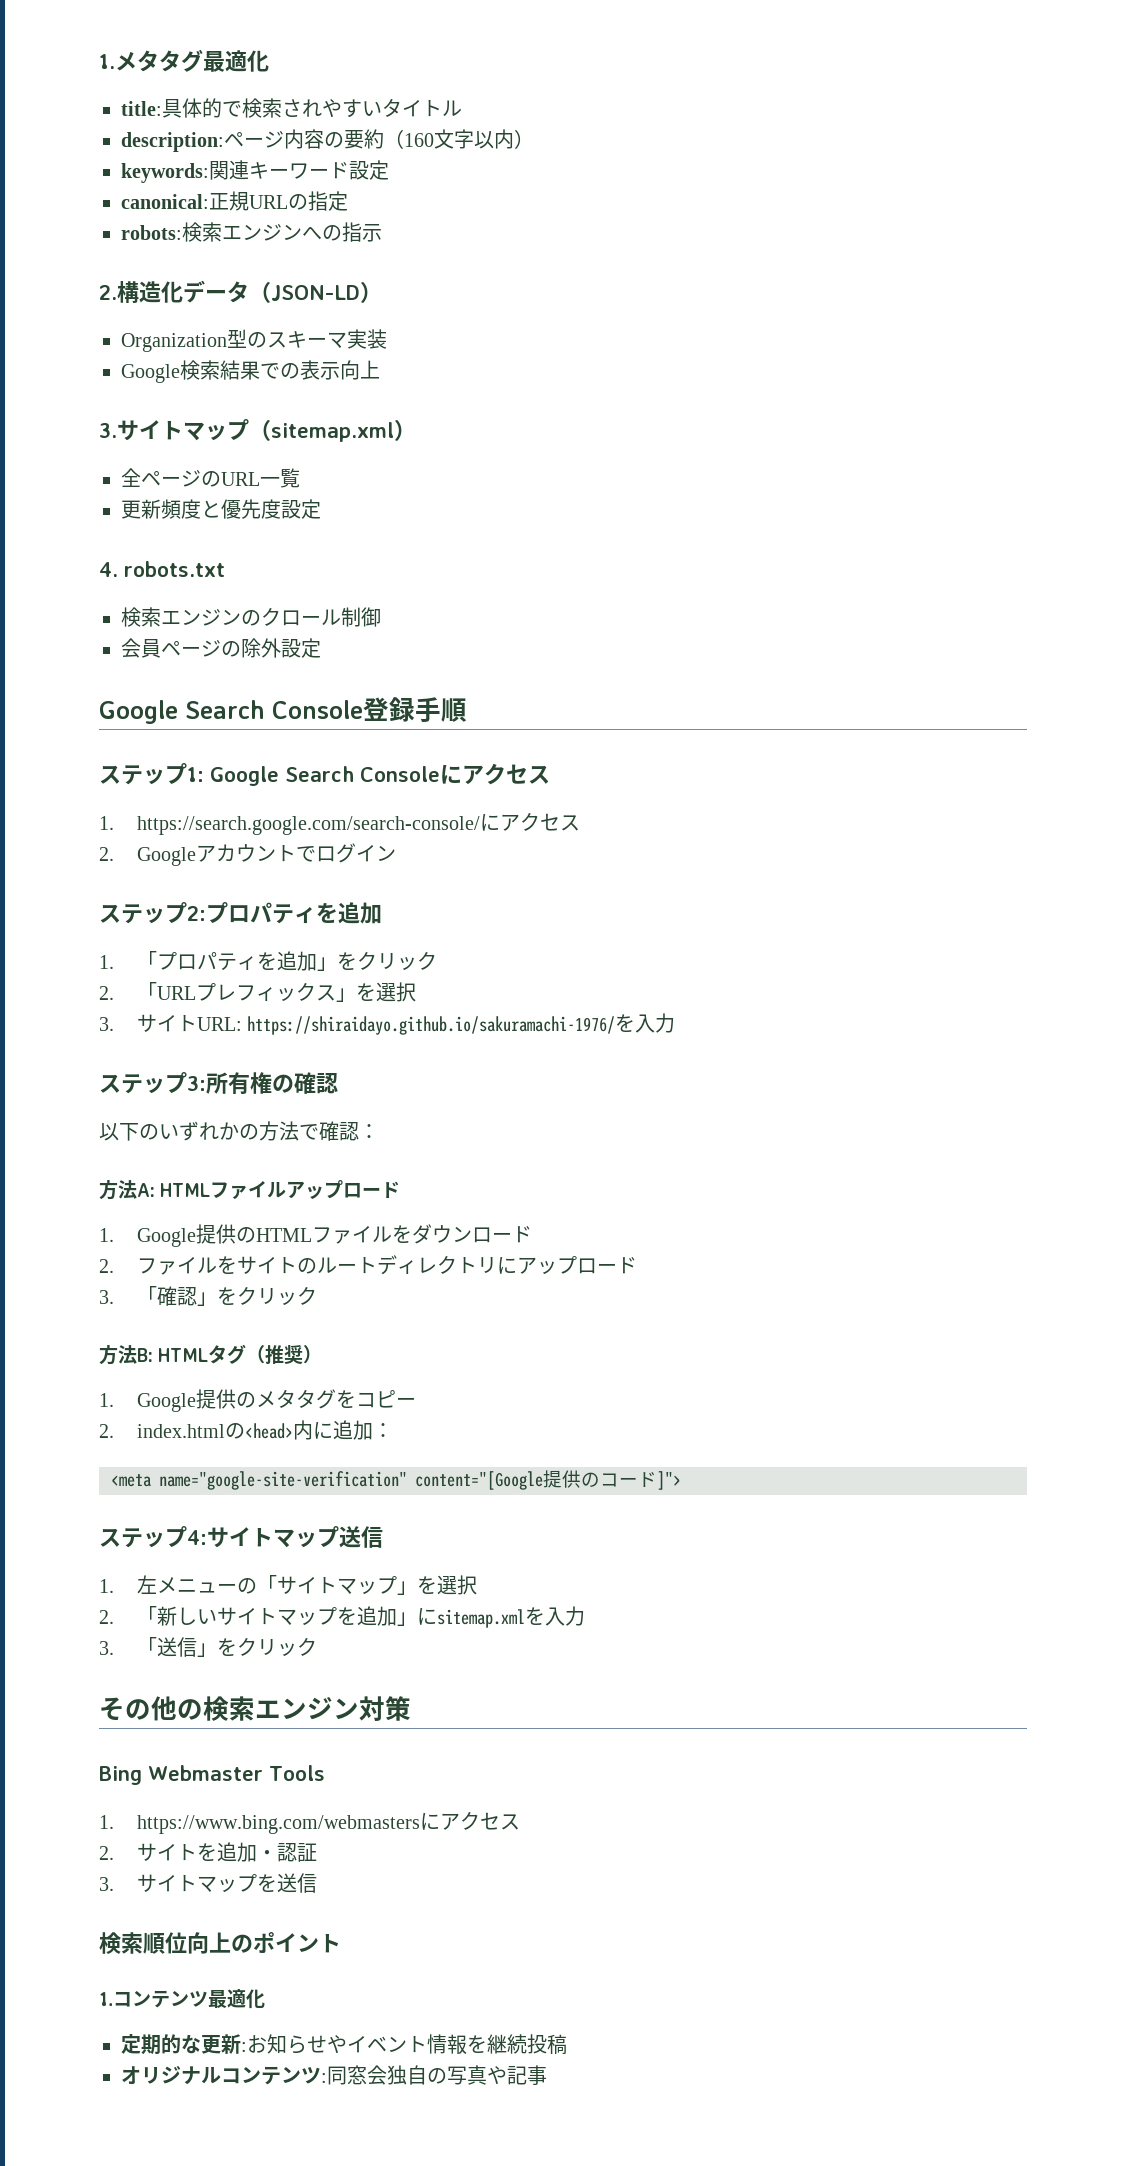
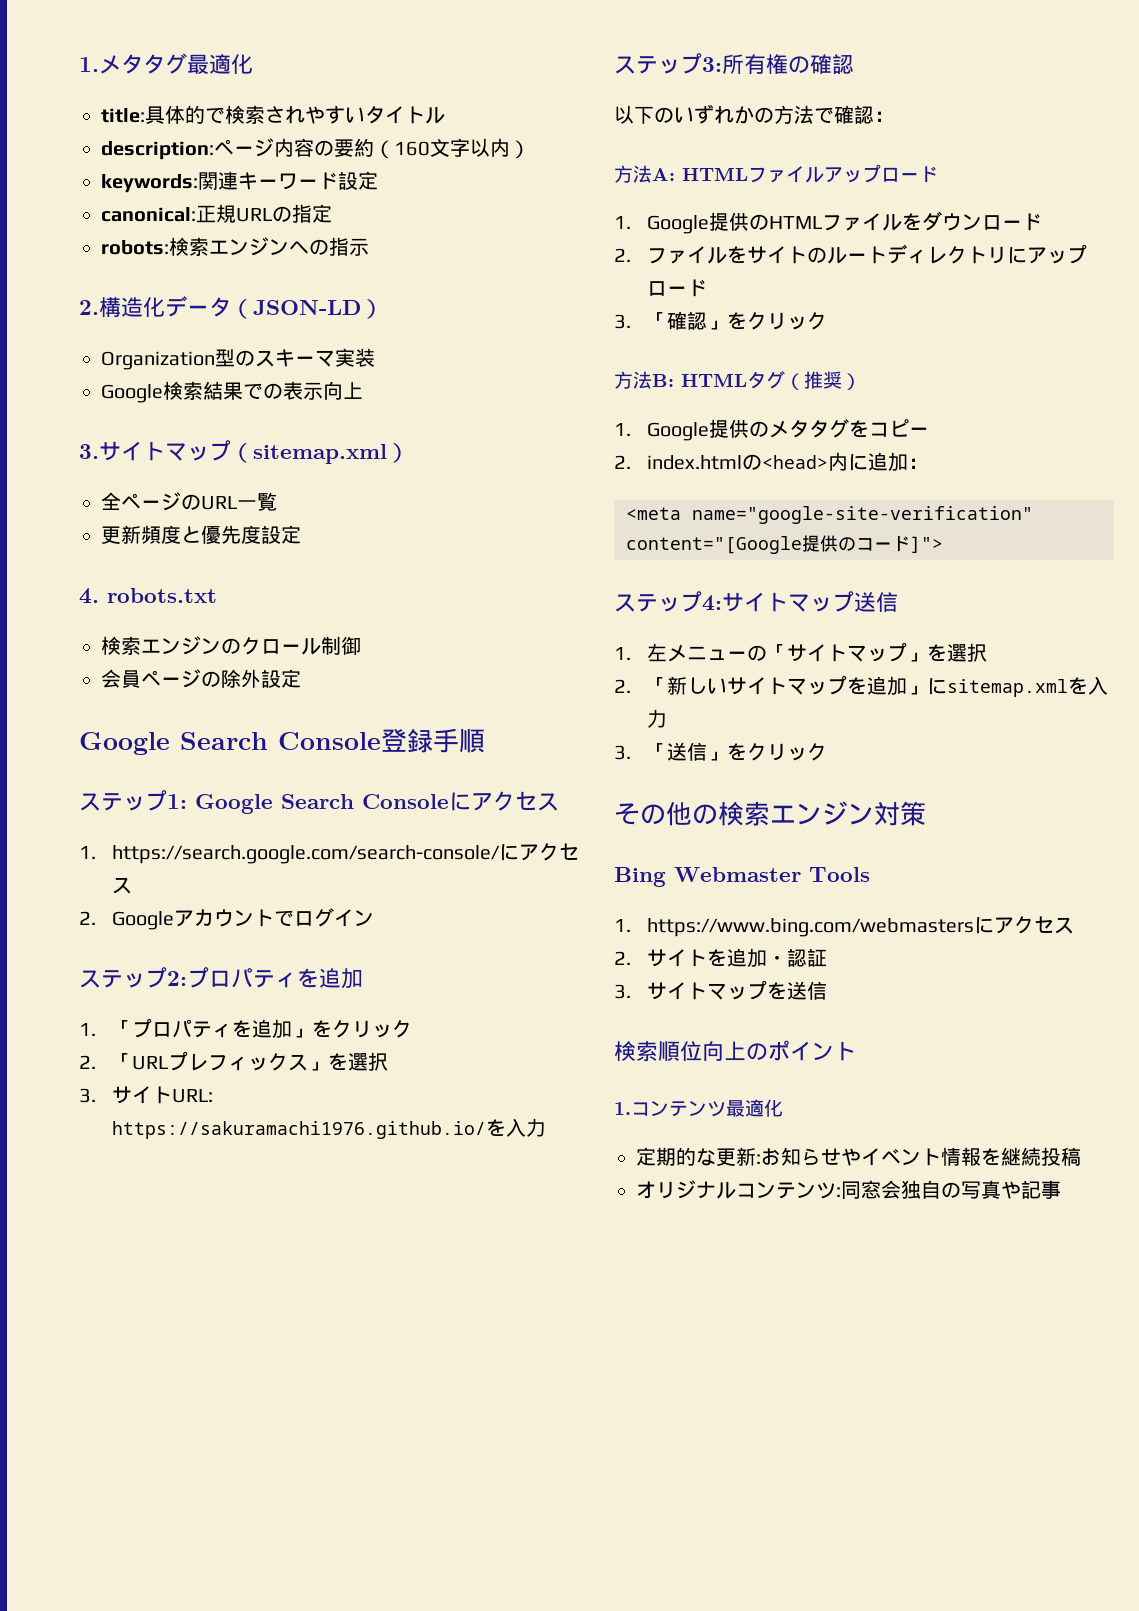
[246,1016,615,1035] https://shiraidayo.github.io/sakuramachi-1976/ -> [111,1121,486,1139] https://sakuramachi1976.github.io/

